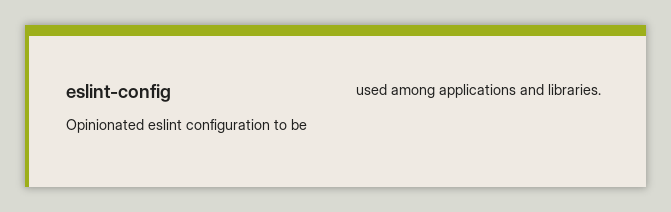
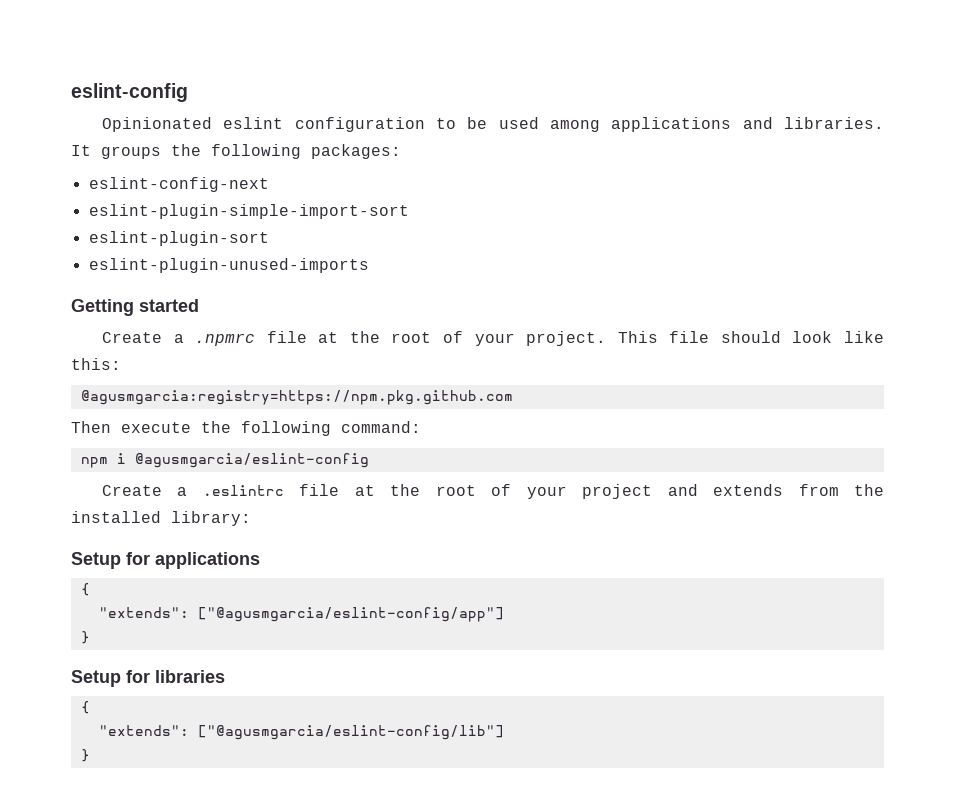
(601, 89) none -> [71,144,401,159] [88,177,269,192] [88,204,409,219] [88,231,269,246] [88,258,369,273] [71,299,199,316] [101,331,884,346] [71,358,121,370] [80,390,513,405] [71,421,421,436] [80,453,369,468] [101,484,884,499] [71,511,251,526] [71,552,260,569] [80,583,90,596] [98,607,504,622] [80,631,90,644] [71,670,225,687] [80,701,90,714] [98,725,504,740] [80,749,90,762] It groups the following packages: // eslint-config-next // eslint-plugin-simple-import-sort // eslint-plugin-sort // eslint-plugin-unused-imports // Getting started // Create a .npmrc file at the root of your project. This file should look like this: // @agusmgarcia:registry=https://npm.pkg.github.com // Then execute the following command: // npm i @agusmgarcia/eslint-config // Create a .eslintrc file at the root of your project and extends from the installed library: // Setup for applications // { // "extends": ["@agusmgarcia/eslint-config/app"] // } // Setup for libraries // { // "extends": ["@agusmgarcia/eslint-config/lib"] // }

